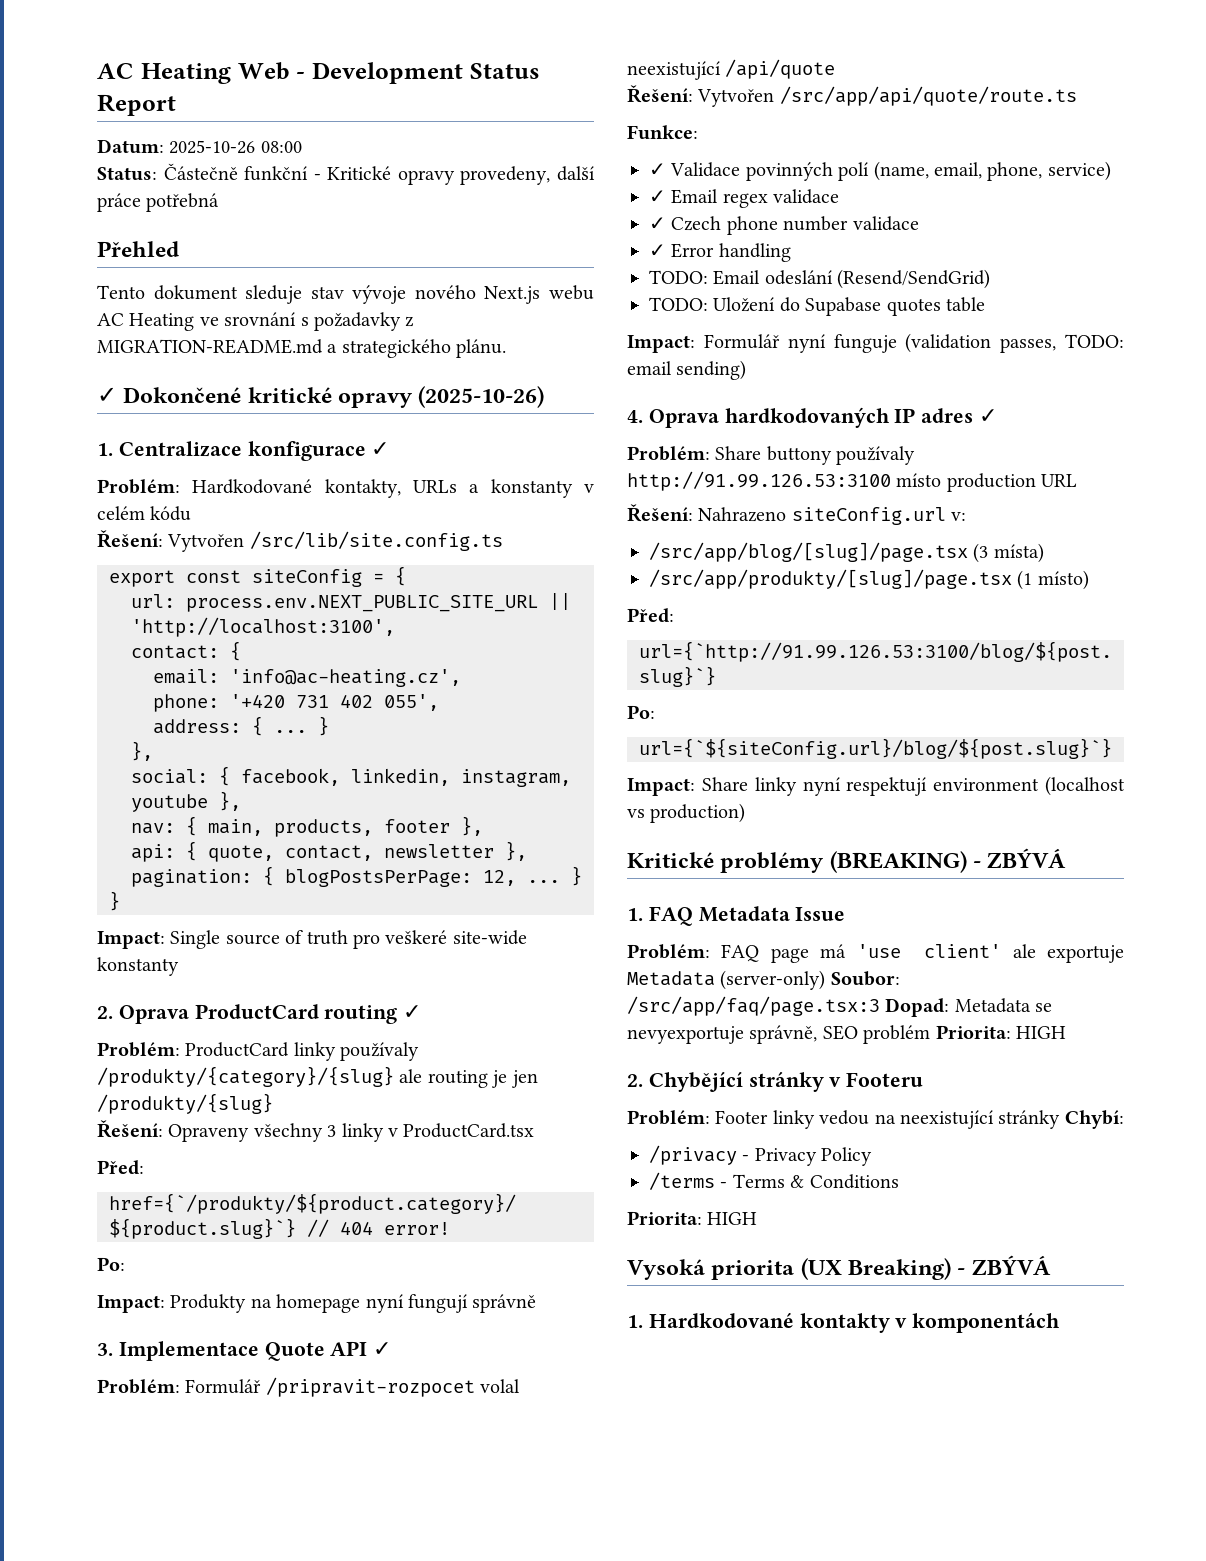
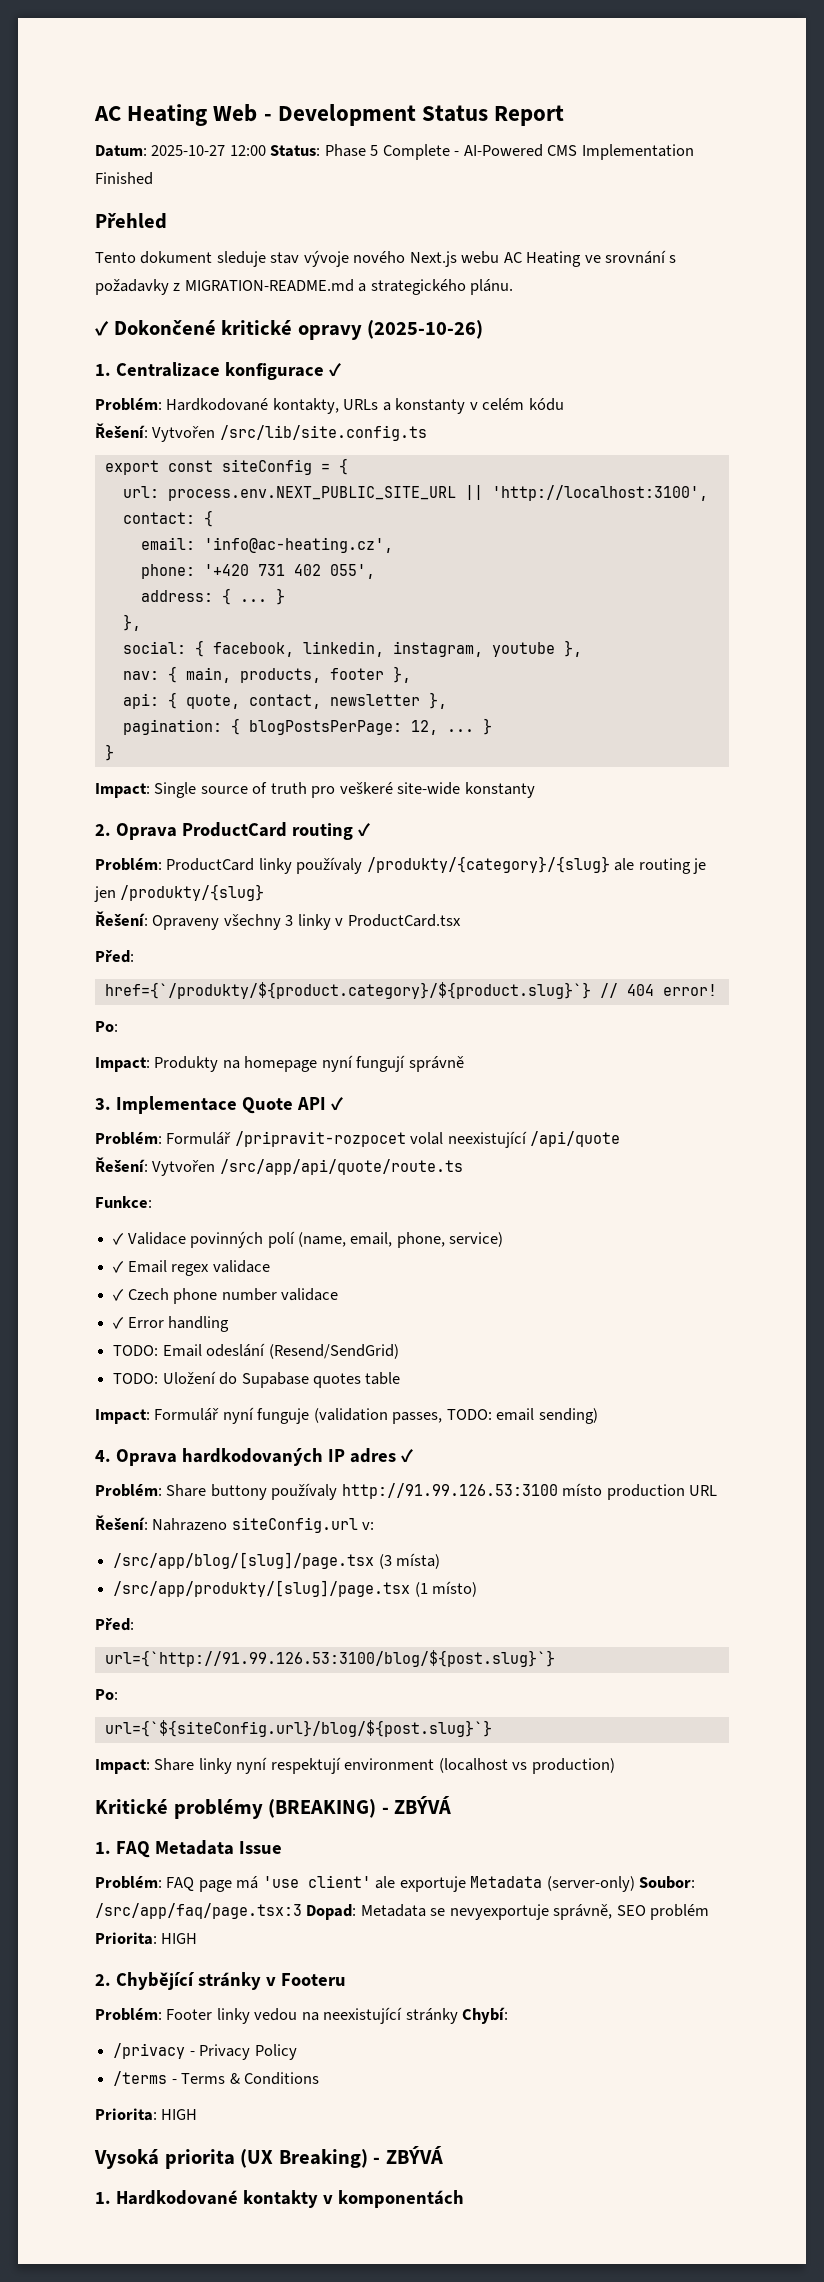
[169,140,302,154] [97,163,595,185] [97,193,220,212] 2025-10-26 08:00 // Status: Částečně funkční - Kritické opravy provedeny, další práce potřebná -> [151,144,694,160] [95,172,153,185] 2025-10-27 12:00 Status: Phase 5 Complete - AI-Powered CMS Implementation Finished

